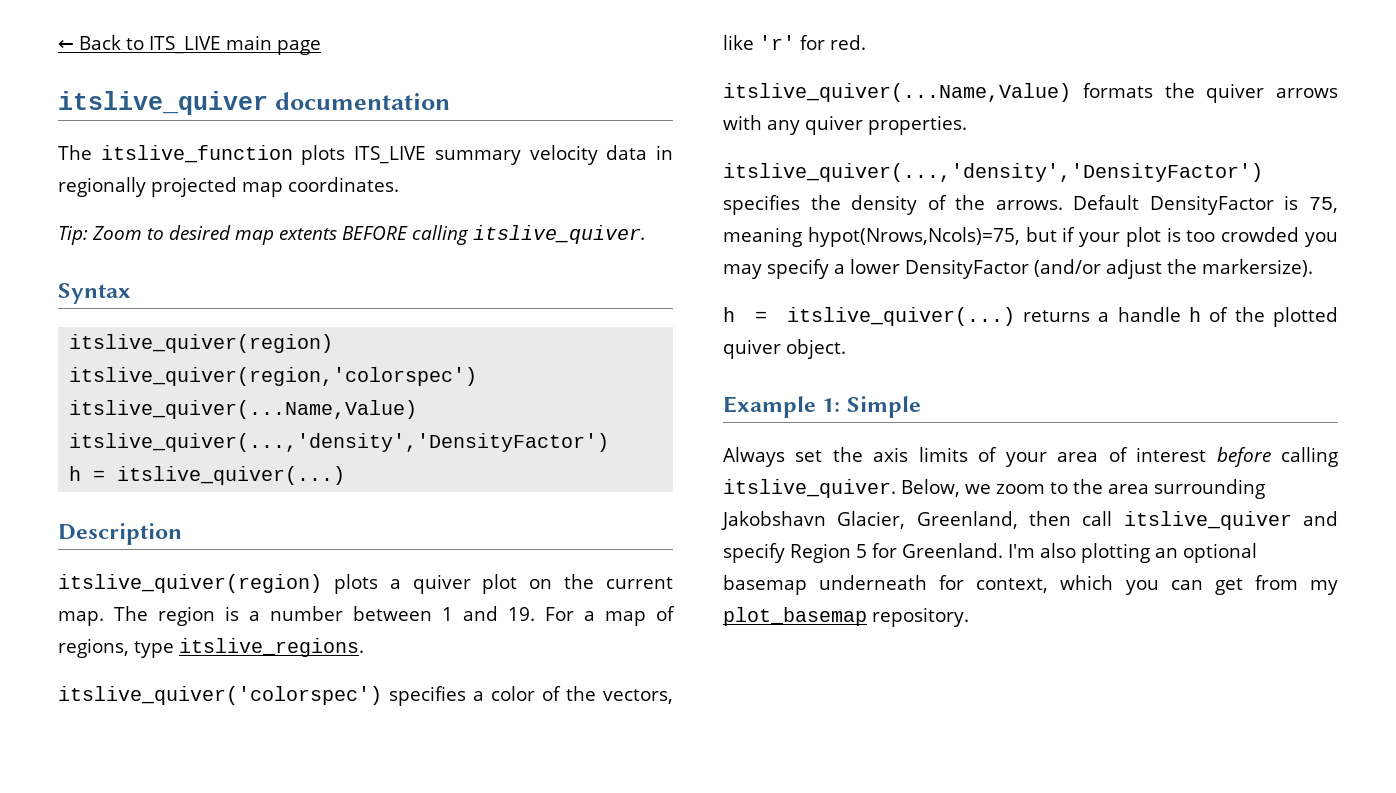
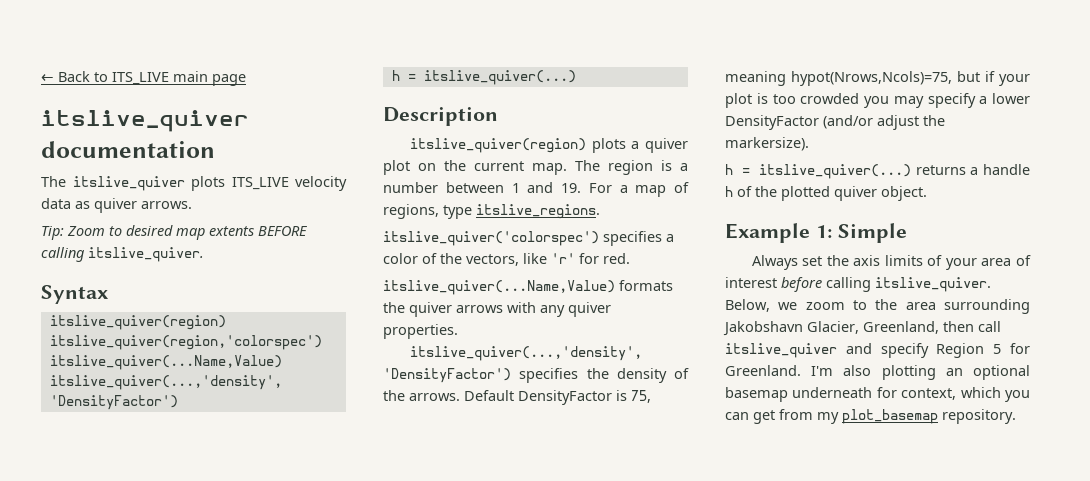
[100,145,293,163] itslive_function -> [72,176,185,191] itslive_quiver
[434,150,521,165] summary -> (289, 183) none
[656,145,673,160] [58,177,399,197] in regionally projected map coordinates. -> [75,198,192,213] as quiver arrows.

